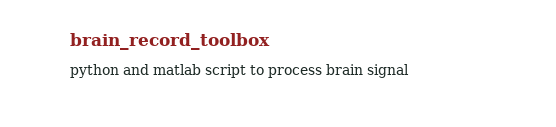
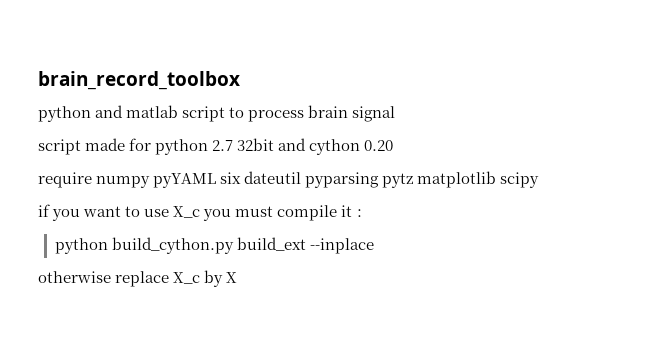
(409, 71) none -> [38,138,394,155] [38,171,540,188] [38,204,362,221] [54,237,375,254] [38,270,238,287] // script made for python 2.7 32bit and cython 0.20 // require numpy pyYAML six dateutil pyparsing pytz matplotlib scipy // if you want to use X_c you must compile it : // python build_cython.py build_ext --inplace // otherwise replace X_c by X

